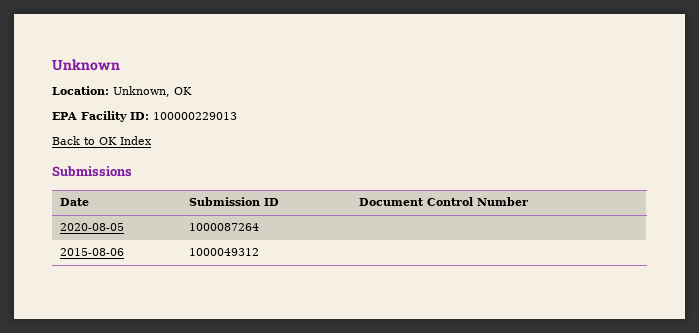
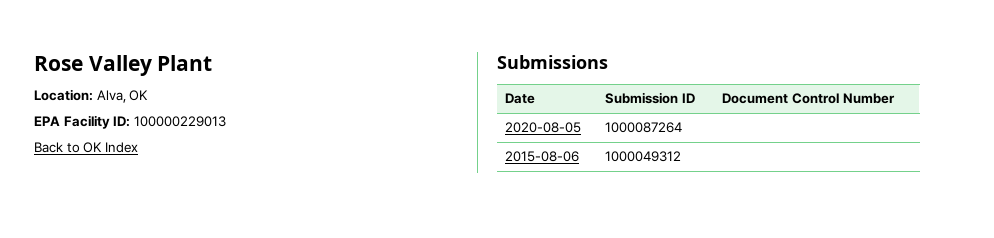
[52,59,120,71] Unknown -> [34,55,213,76] Rose Valley Plant
[113,86,170,97] Unknown, -> [96,90,126,103] Alva,

